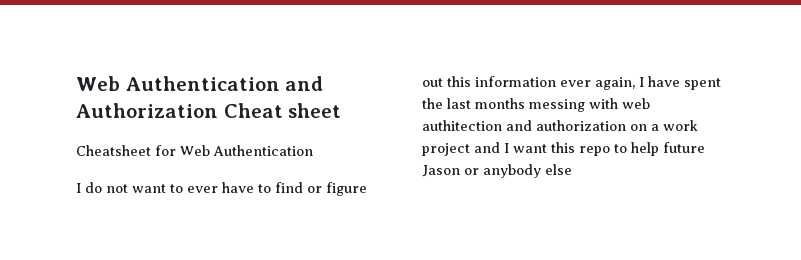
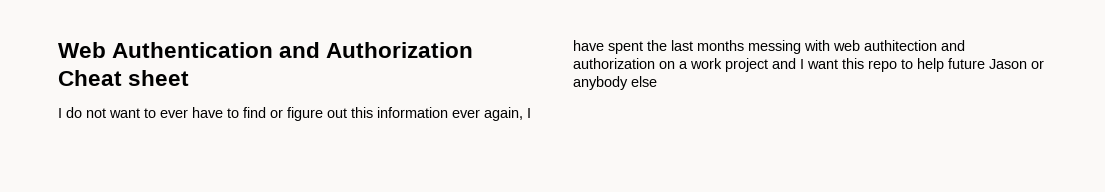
[76,145,313,156] // Cheatsheet for Web Authentication -> (190, 78) none

